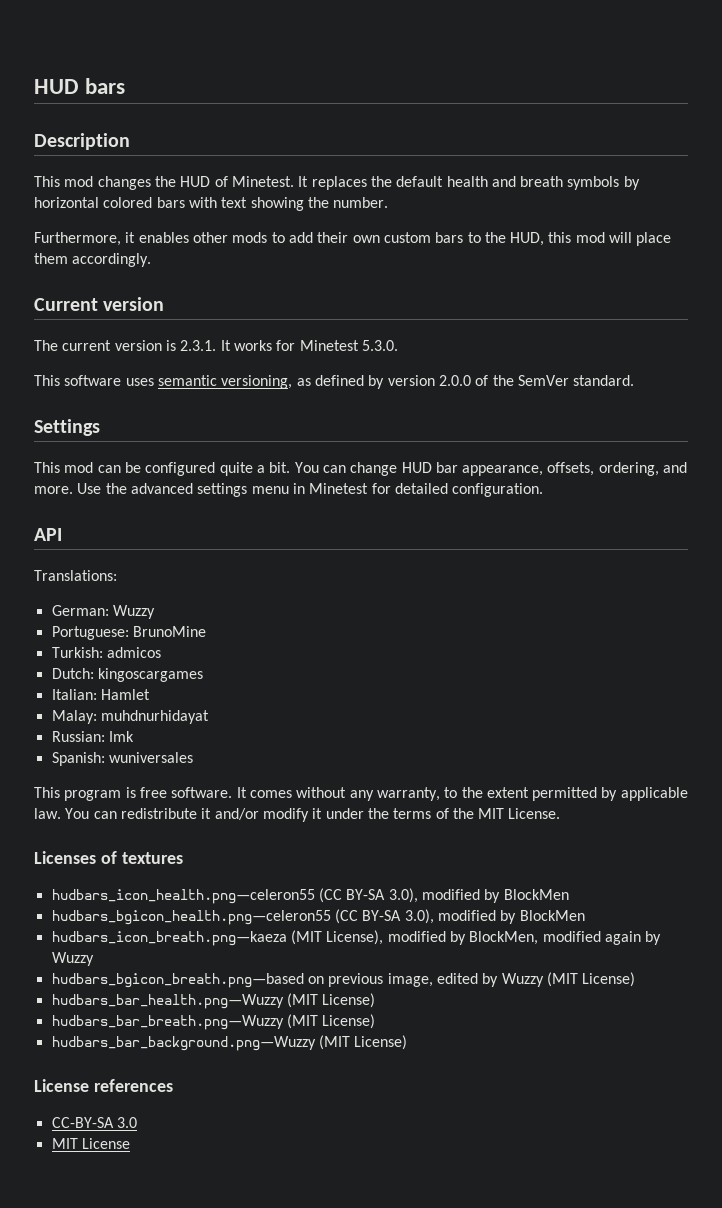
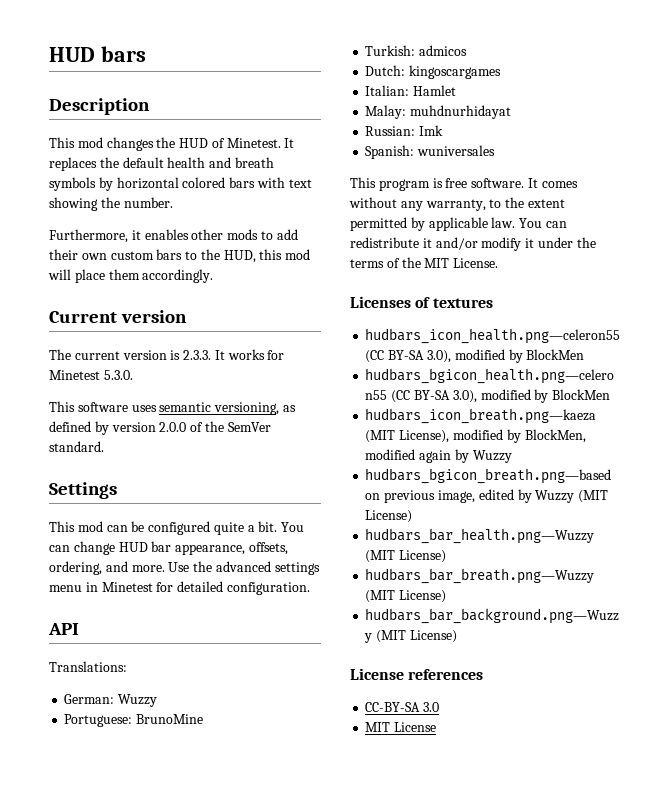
[180,340,217,351] 2.3.1. -> [183,350,212,360] 2.3.3.

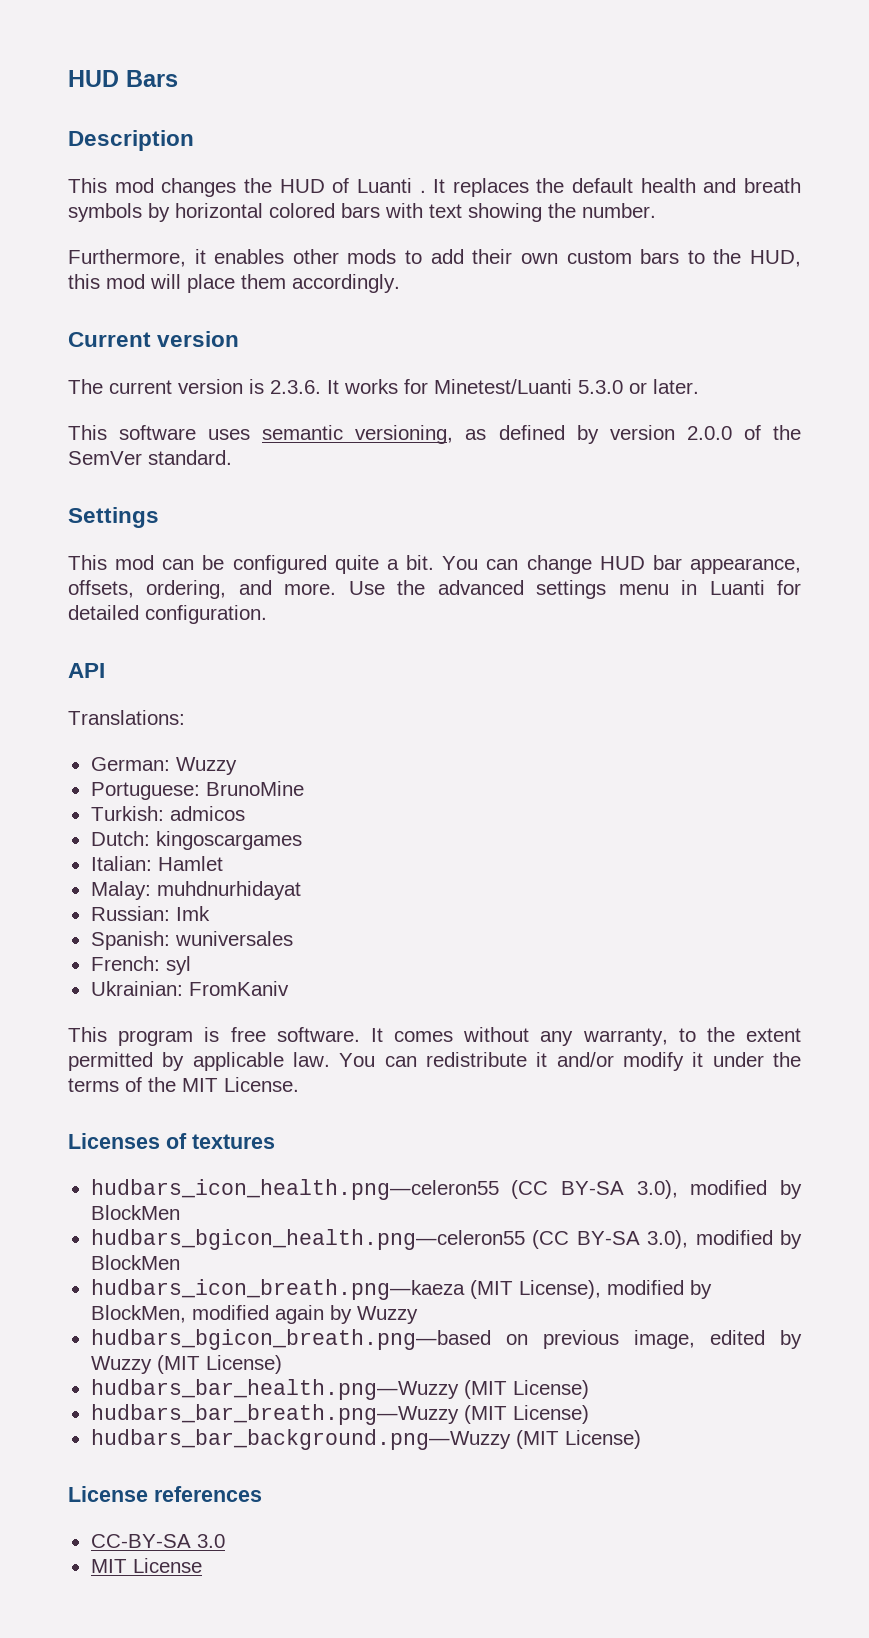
[49,46,146,62] HUD bars -> [68,70,178,87] HUD Bars
[226,138,281,148] Minetest. -> [356,178,426,193] Luanti .
[183,350,212,360] 2.3.3. -> [270,380,321,394] 2.3.6.
[49,370,133,380] Minetest 5.3.0. -> [434,379,699,394] Minetest/Luanti 5.3.0 or later.
[101,582,153,592] Minetest -> [709,580,765,595] Luanti
(496, 150) none -> [90,956,191,975] [90,981,289,996] // French: syl // Ukrainian: FromKaniv

